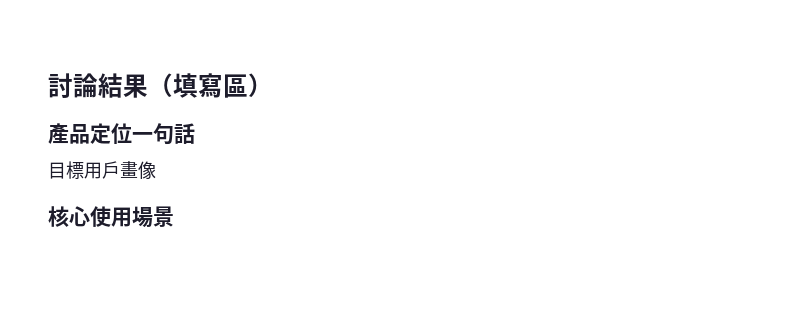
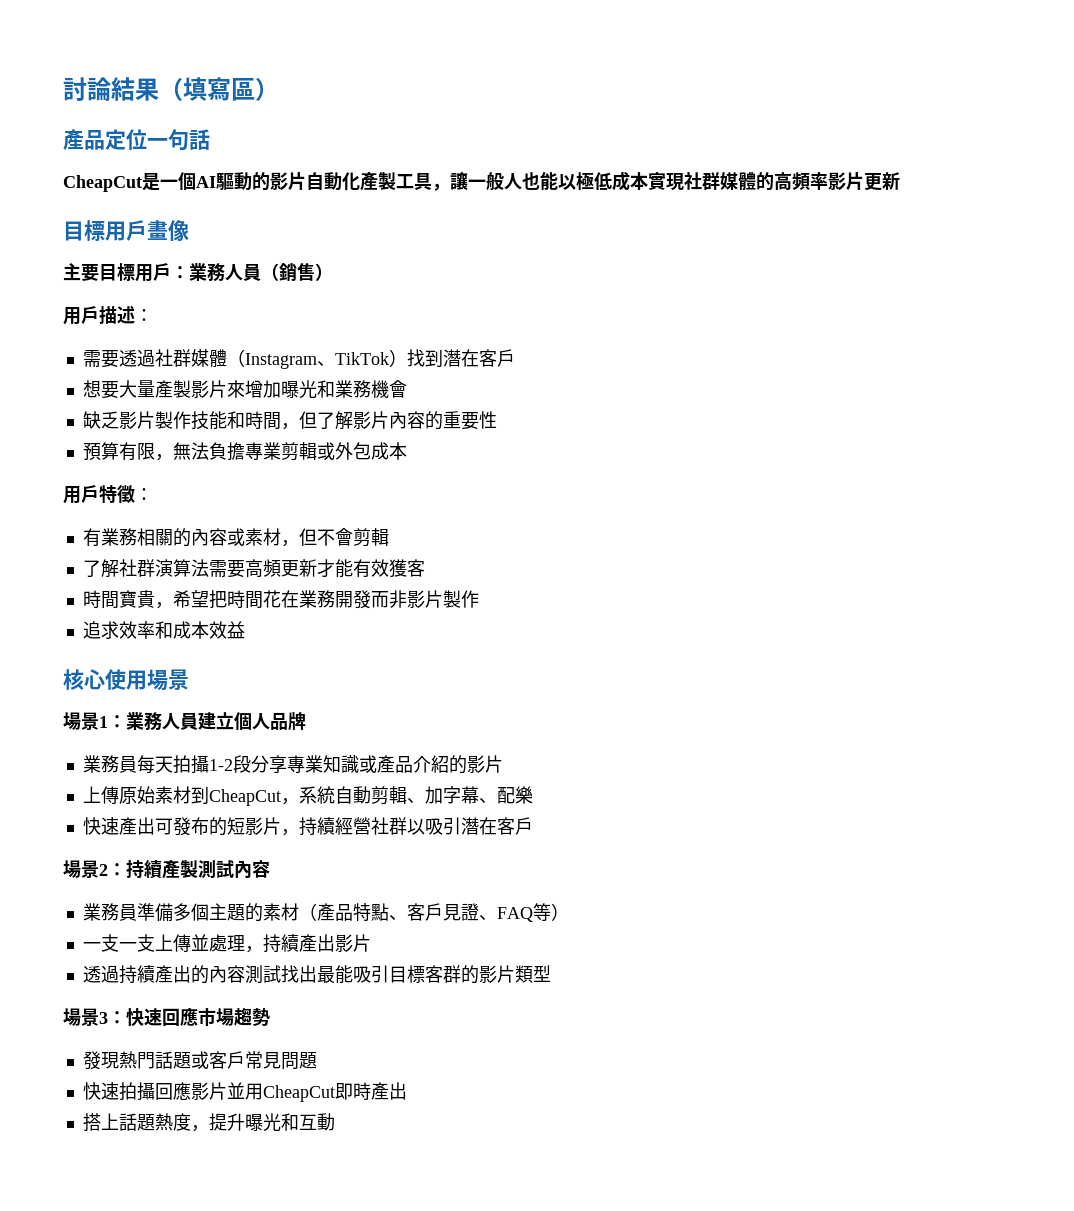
[48,161,156,179] [48,206,174,228] 目標用戶畫像 // 核心使用場景 -> [63,171,900,192] [63,220,189,241] [63,263,333,282] [63,306,153,325] [82,349,515,369] [82,380,407,399] [82,411,497,430] [82,442,407,461] [63,485,153,504] [82,528,389,547] [82,559,425,578] [82,590,479,609] [82,621,245,639] [63,669,189,691] [63,712,306,731] [82,755,503,774] [82,786,533,806] [82,817,533,836] [63,860,270,879] [82,903,569,922] [82,934,371,953] [82,965,551,984] [63,1007,270,1027] [82,1051,317,1070] [82,1082,407,1102] [82,1113,335,1132] CheapCut是一個AI驅動的影片自動化產製工具，讓一般人也能以極低成本實現社群媒體的高頻率影片更新 // 目標用戶畫像 // 主要目標用戶：業務人員（銷售） // 用戶描述： // 需要透過社群媒體（Instagram、TikTok）找到潛在客戶 // 想要大量產製影片來增加曝光和業務機會 // 缺乏影片製作技能和時間，但了解影片內容的重要性 // 預算有限，無法負擔專業剪輯或外包成本 // 用戶特徵： // 有業務相關的內容或素材，但不會剪輯 // 了解社群演算法需要高頻更新才能有效獲客 // 時間寶貴，希望把時間花在業務開發而非影片製作 // 追求效率和成本效益 // 核心使用場景 // 場景1：業務人員建立個人品牌 // 業務員每天拍攝1-2段分享專業知識或產品介紹的影片 // 上傳原始素材到CheapCut，系統自動剪輯、加字幕、配樂 // 快速產出可發布的短影片，持續經營社群以吸引潛在客戶 // 場景2：持續產製測試內容 // 業務員準備多個主題的素材（產品特點、客戶見證、FAQ等） // 一支一支上傳並處理，持續產出影片 // 透過持續產出的內容測試找出最能吸引目標客群的影片類型 // 場景3：快速回應市場趨勢 // 發現熱門話題或客戶常見問題 // 快速拍攝回應影片並用CheapCut即時產出 // 搭上話題熱度，提升曝光和互動

